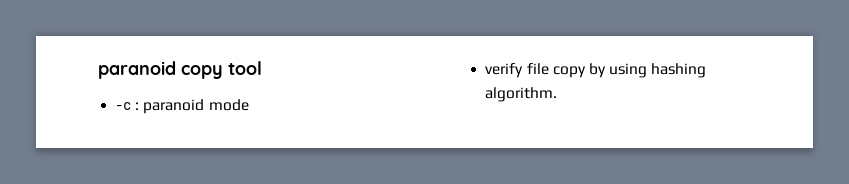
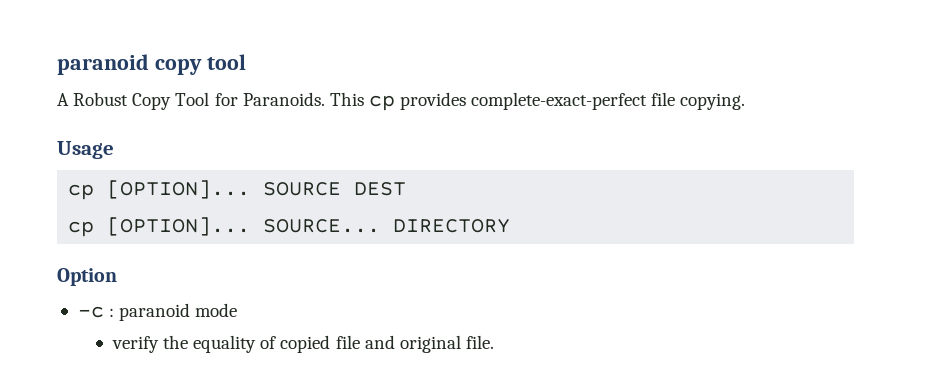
(262, 68) none -> [57,92,746,111] [57,141,114,159] [68,180,407,200] [68,217,511,237] [57,268,117,286] // A Robust Copy Tool for Paranoids. This cp provides complete-exact-perfect file copying. // Usage // cp [OPTION]... SOURCE DEST // cp [OPTION]... SOURCE... DIRECTORY // Option
[526,63,707,78] [485,87,558,102] file copy by using hashing algorithm. -> [163,335,494,353] the equality of copied file and original file.

